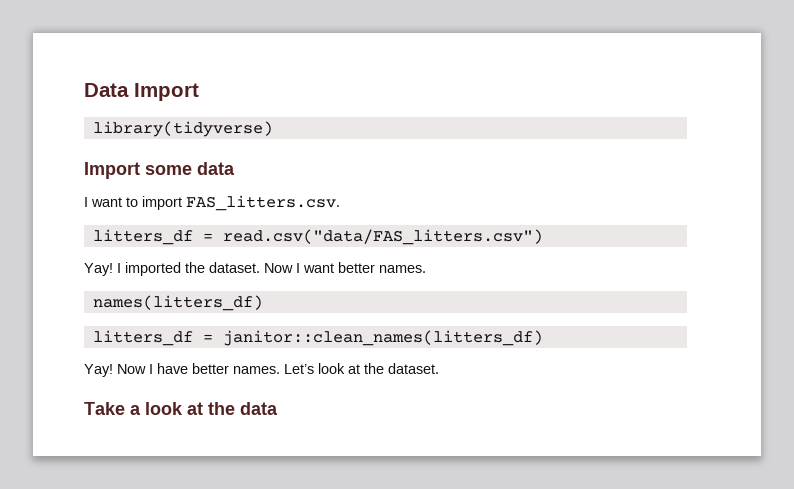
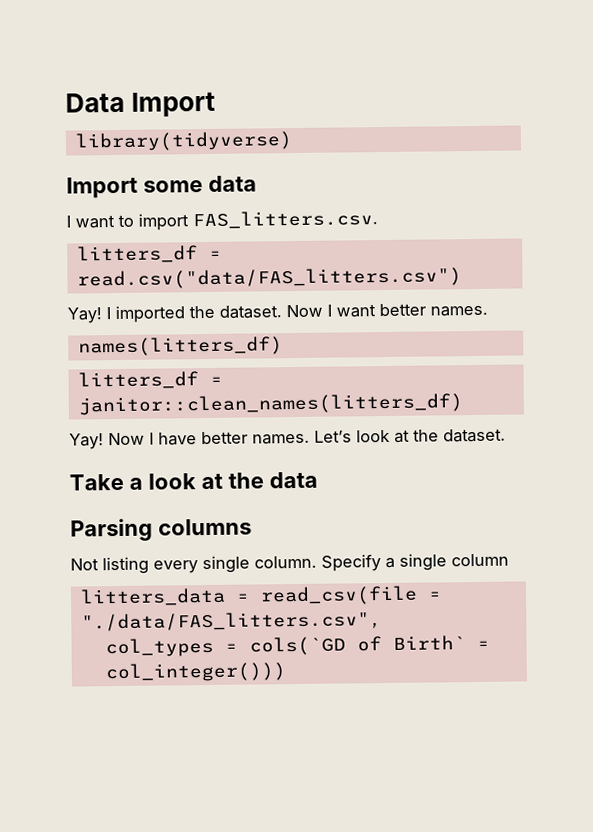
(278, 408) none -> [70,518,252,542] [70,553,509,575] [79,585,442,607] [80,611,382,632] [104,635,490,658] [104,662,286,683] // Parsing columns // Not listing every single column. Specify a single column // litters_data = read_csv(file = "./data/FAS_litters.csv", // col_types = cols(`GD of Birth` = col_integer()))

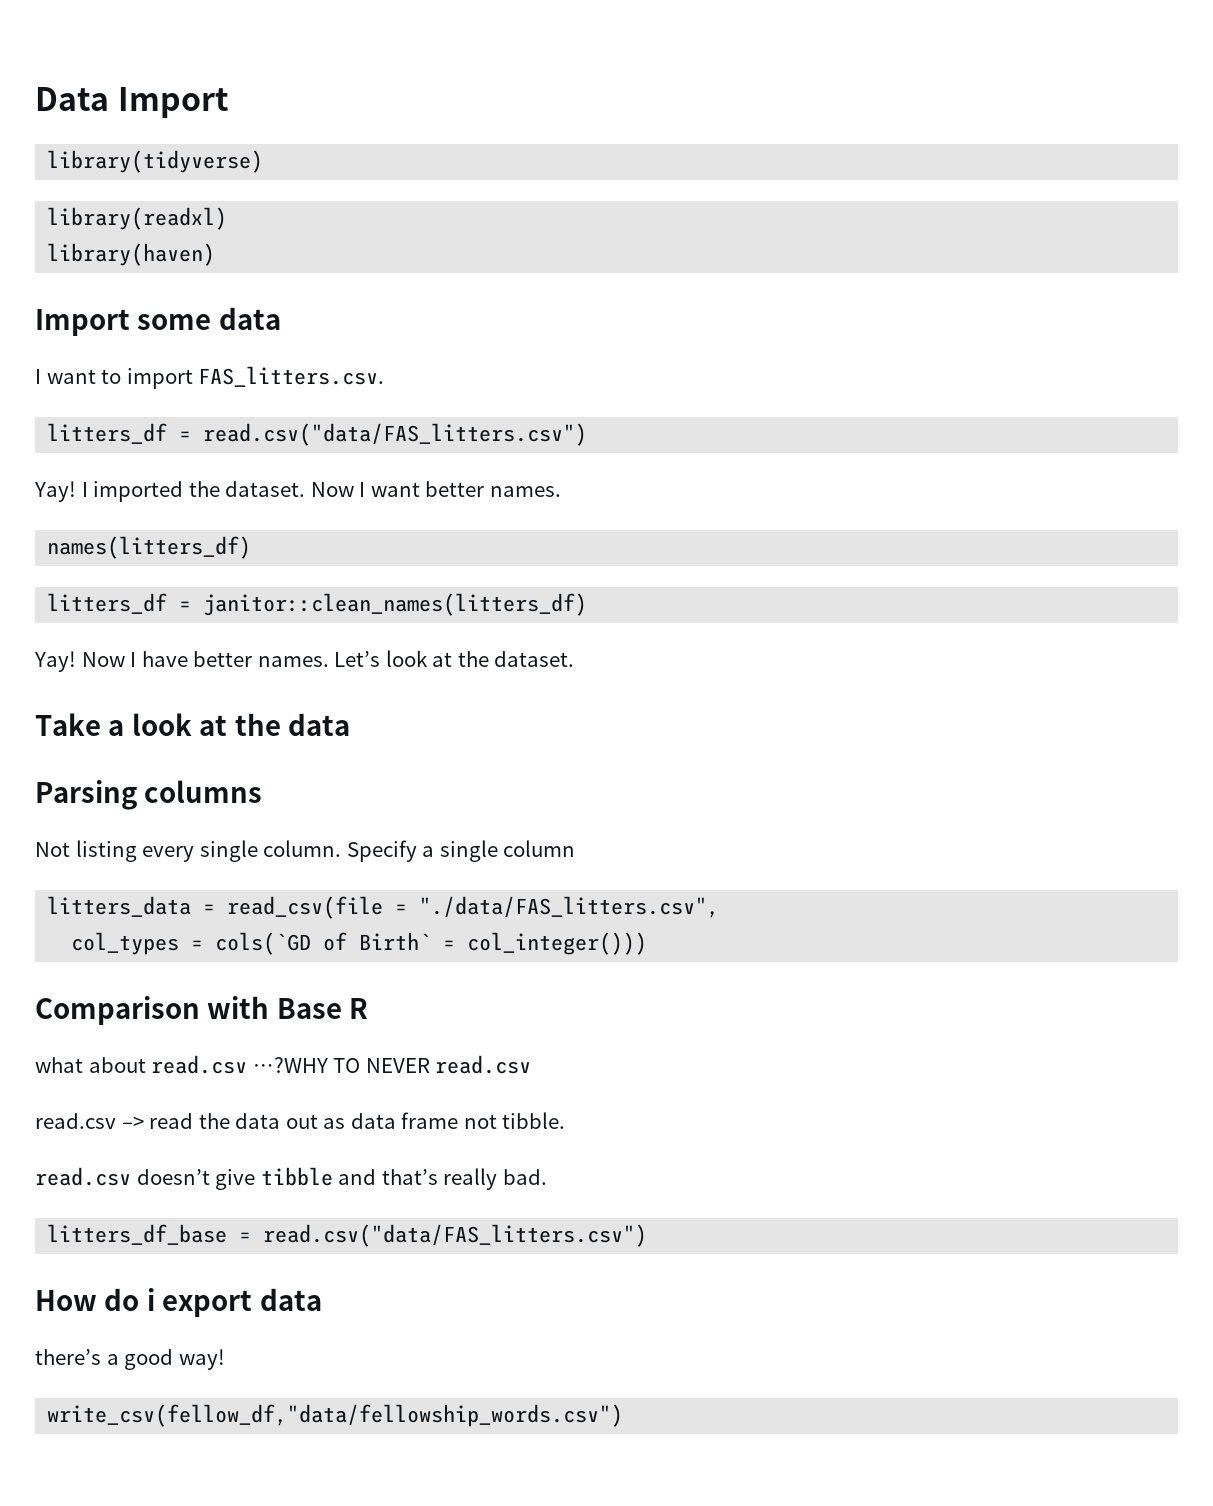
(293, 141) none -> [47,207,228,230] [47,243,216,266] // library(readxl) // library(haven)
(286, 672) none -> [35,996,369,1025] [35,1055,532,1074] [35,1112,566,1129] [35,1167,547,1190] [47,1224,648,1247] [35,1288,322,1317] [35,1349,225,1370] [47,1404,624,1427] // Comparison with Base R // what about read.csv …?WHY TO NEVER read.csv // read.csv –> read the data out as data frame not tibble. // read.csv doesn’t give tibble and that’s really bad. // litters_df_base = read.csv("data/FAS_litters.csv") // How do i export data // there’s a good way! // write_csv(fellow_df,"data/fellowship_words.csv")

